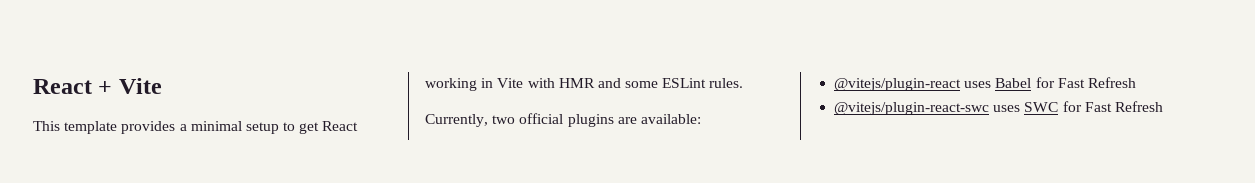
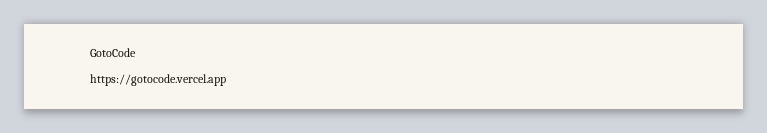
[33,78,162,94] [33,121,359,134] [425,78,744,91] [425,113,701,127] [834,77,1136,91] [834,101,1163,115] React + Vite // This template provides a minimal setup to get React working in Vite with HMR and some ESLint rules. // Currently, two official plugins are available: // @vitejs/plugin-react uses Babel for Fast Refresh // @vitejs/plugin-react-swc uses SWC for Fast Refresh -> [90,48,136,57] [90,74,226,86] GotoCode // https://gotocode.vercel.app

